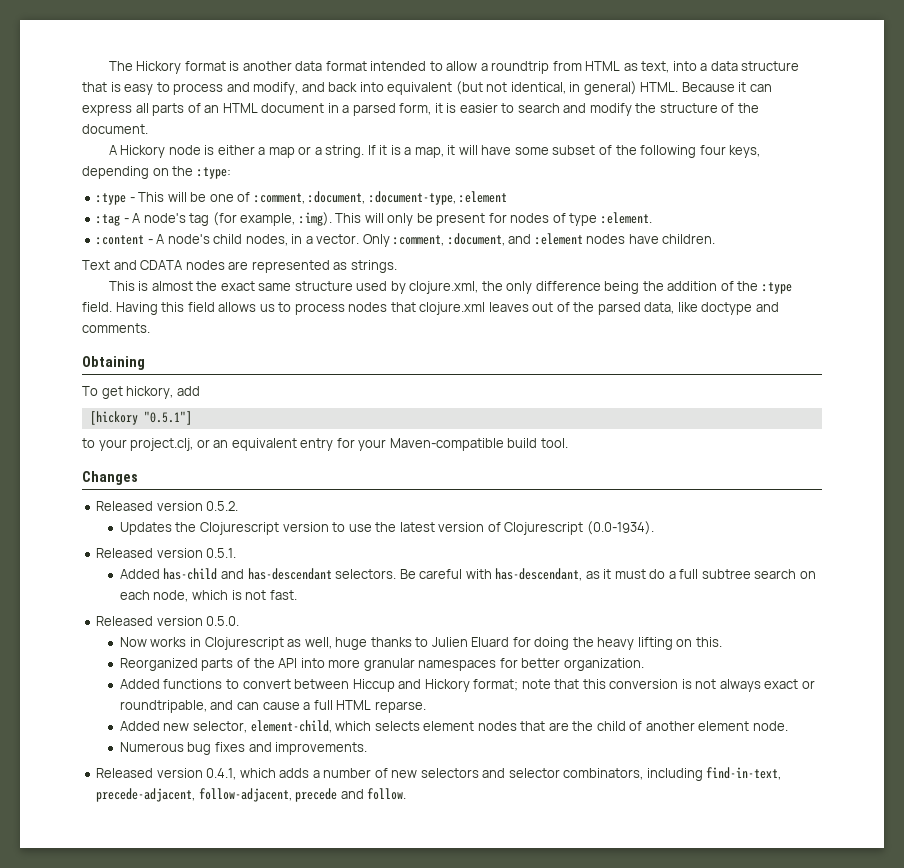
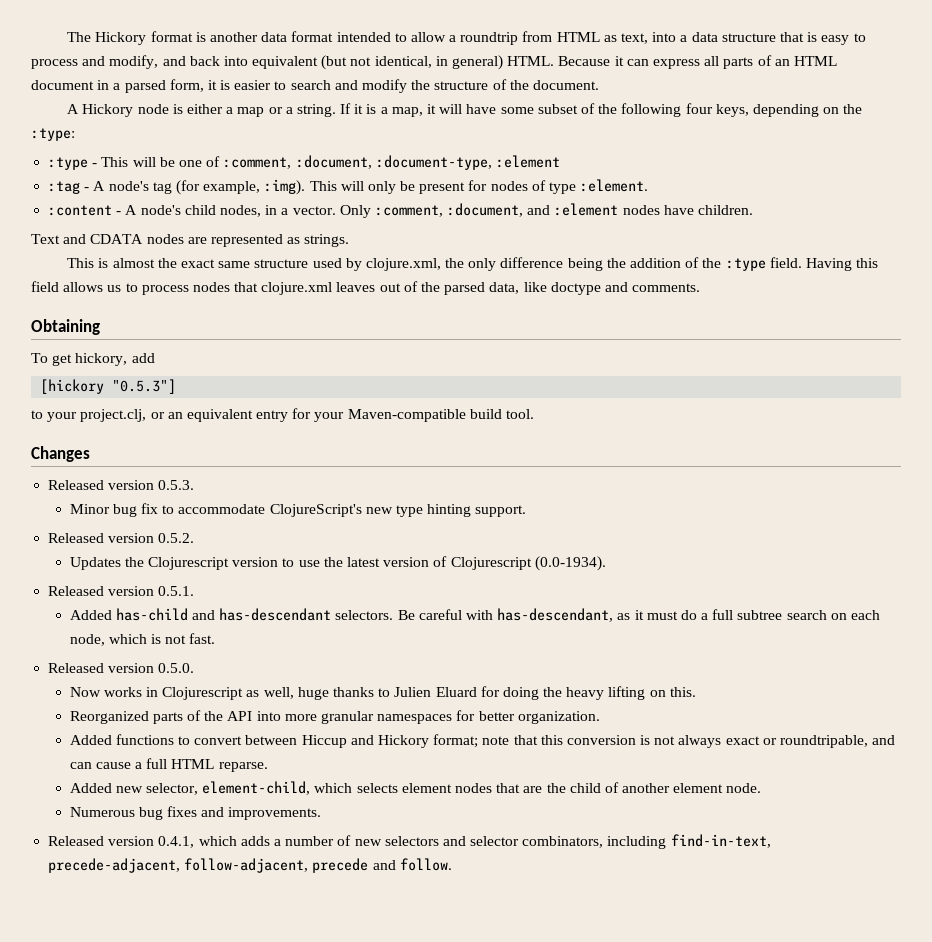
[143,411,192,425] "0.5.1"] -> [112,379,177,394] "0.5.3"]
(138, 478) none -> [48,480,195,490] [69,503,527,517] // Released version 0.5.3. // Minor bug fix to accommodate ClojureScript's new type hinting support.

